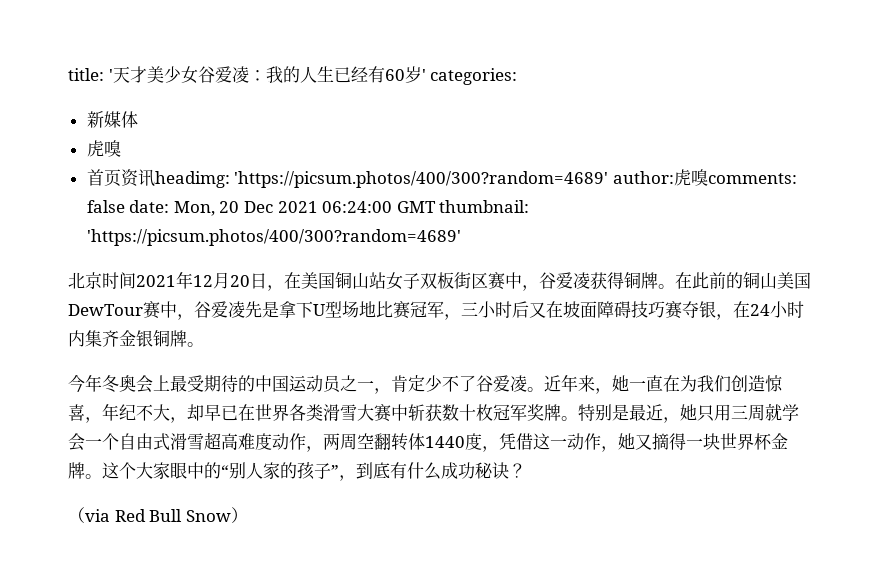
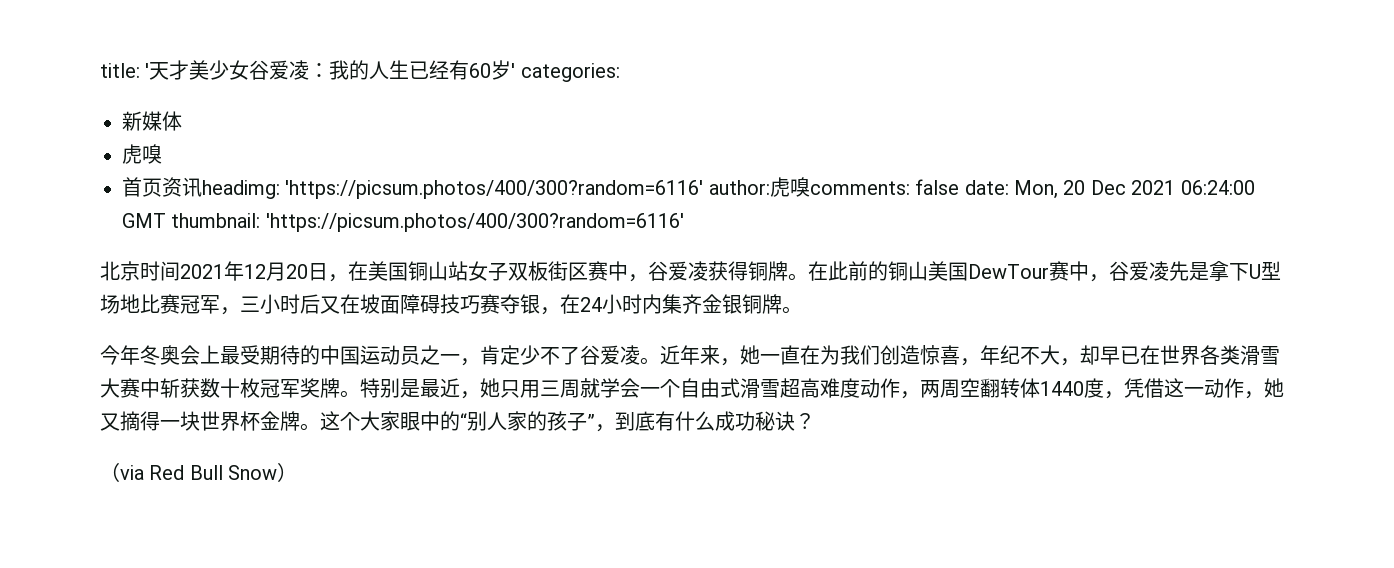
[234,171,609,188] 'https://picsum.photos/400/300?random=4689' -> [285,180,704,199] 'https://picsum.photos/400/300?random=6116'
[86,229,461,246] 'https://picsum.photos/400/300?random=4689' -> [265,213,684,232] 'https://picsum.photos/400/300?random=6116'

